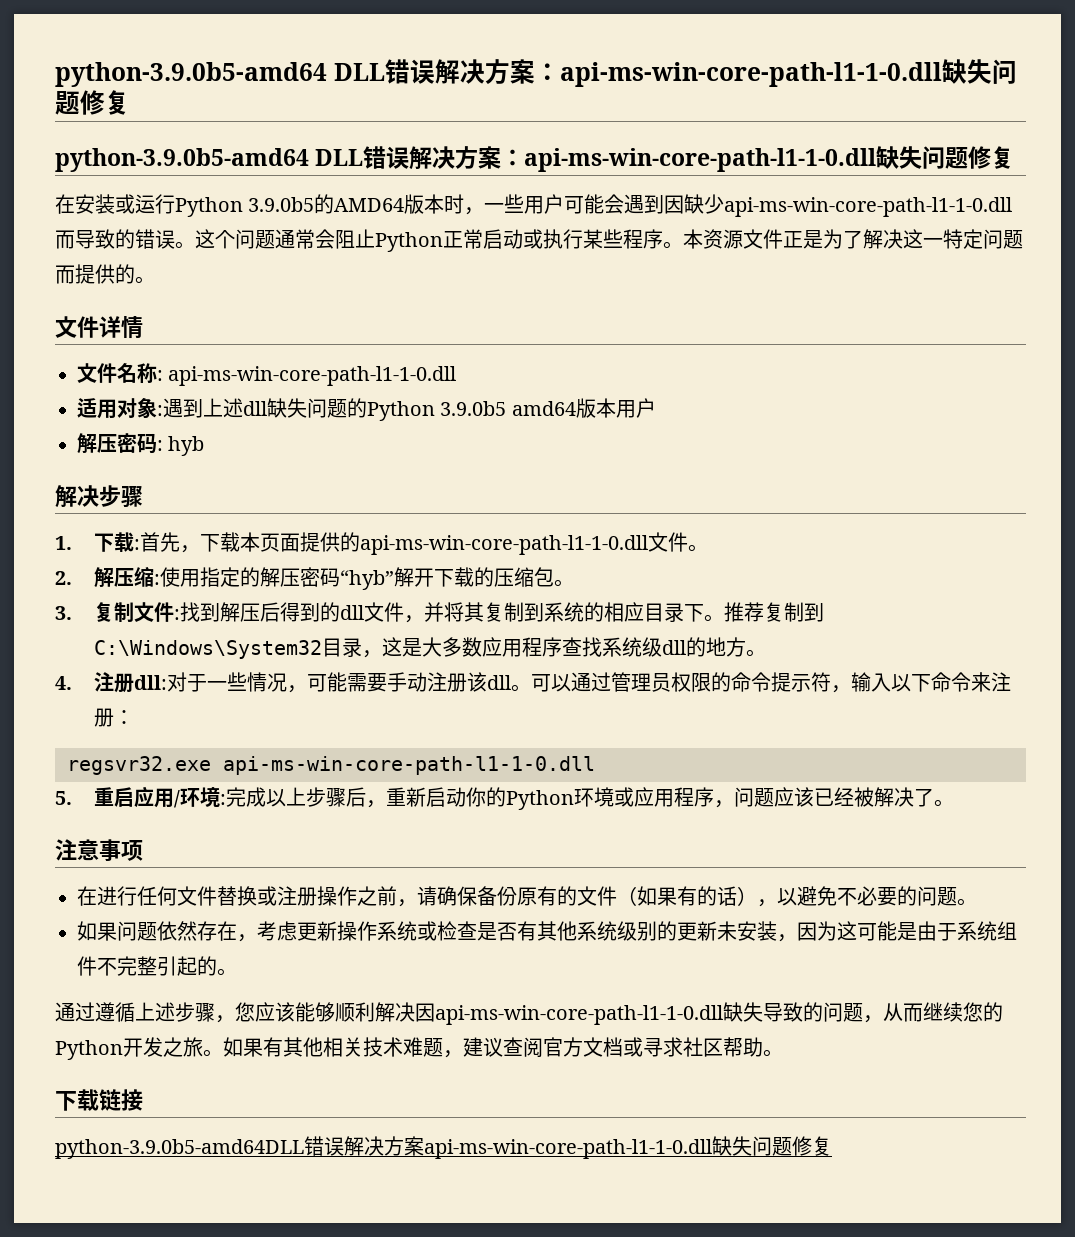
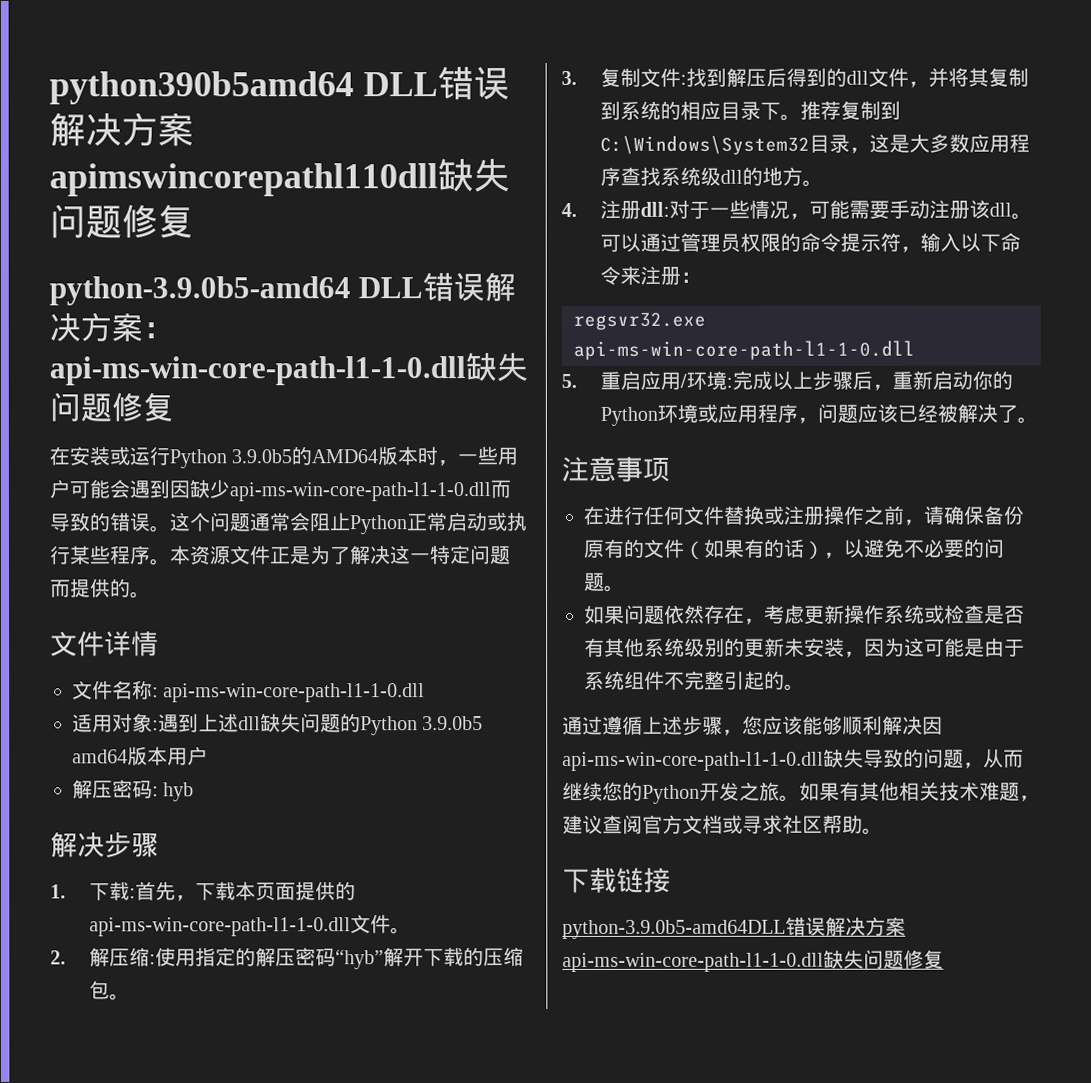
[55,59,942,87] python-3.9.0b5-amd64 DLL错误解决方案：api-ms-win-core-path-l1-1-0.dll -> [49,66,510,105] [49,112,194,147] [49,163,438,197] python390b5amd64 DLL错误解决方案apimswincorepathl110dll

